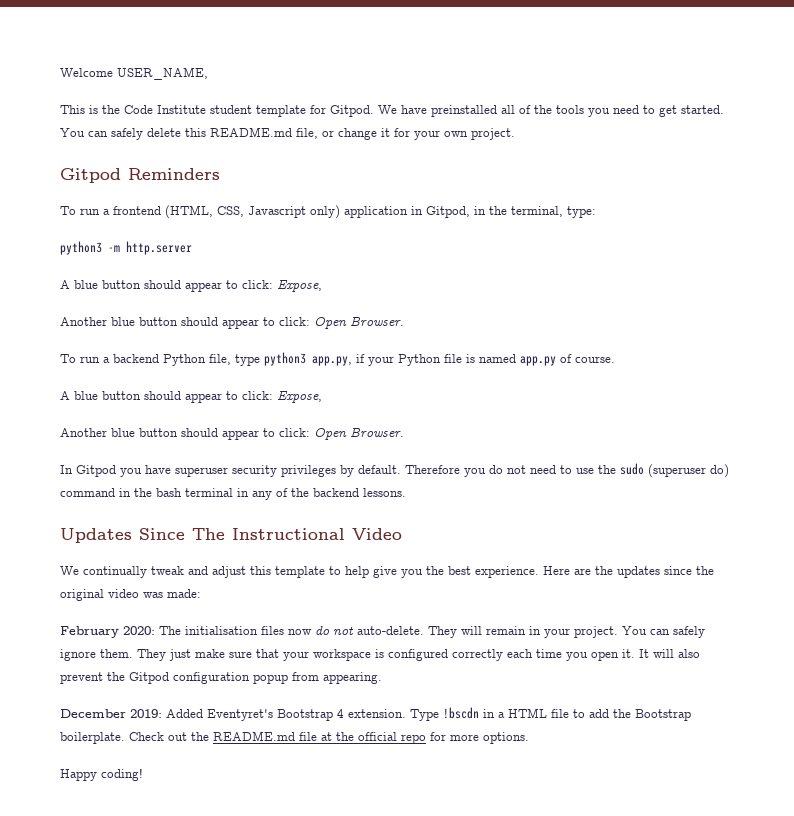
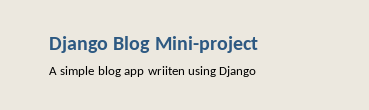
[60,67,208,80] [60,105,724,117] [60,127,515,140] [60,168,220,183] [60,205,596,219] [60,241,192,255] [60,280,322,292] [60,316,404,329] [60,352,615,366] [60,391,322,403] [60,427,404,440] [60,463,729,478] [60,488,406,500] [60,528,402,543] [60,566,714,578] [60,589,201,601] [60,626,705,638] [60,649,700,661] [60,672,382,684] [60,707,691,721] [60,731,529,744] [60,768,143,781] Welcome USER_NAME, // This is the Code Institute student template for Gitpod. We have preinstalled all of the tools you need to get started. You can safely delete this README.md file, or change it for your own project. // Gitpod Reminders // To run a frontend (HTML, CSS, Javascript only) application in Gitpod, in the terminal, type: // python3 -m http.server // A blue button should appear to click: Expose, // Another blue button should appear to click: Open Browser. // To run a backend Python file, type python3 app.py, if your Python file is named app.py of course. // A blue button should appear to click: Expose, // Another blue button should appear to click: Open Browser. // In Gitpod you have superuser security privileges by default. Therefore you do not need to use the sudo (superuser do) command in the bash terminal in any of the backend lessons. // Updates Since The Instructional Video // We continually tweak and adjust this template to help give you the best experience. Here are the updates since the original video was made: // February 2020: The initialisation files now do not auto-delete. They will remain in your project. You can safely ignore them. They just make sure that your workspace is configured correctly each time you open it. It will also prevent the Gitpod configuration popup from appearing. // December 2019: Added Eventyret's Bootstrap 4 extension. Type !bscdn in a HTML file to add the Bootstrap boilerplate. Check out the README.md file at the official repo for more options. // Happy coding! -> [49,36,258,53] [49,66,257,77] Django Blog Mini-project // A simple blog app wriiten using Django

